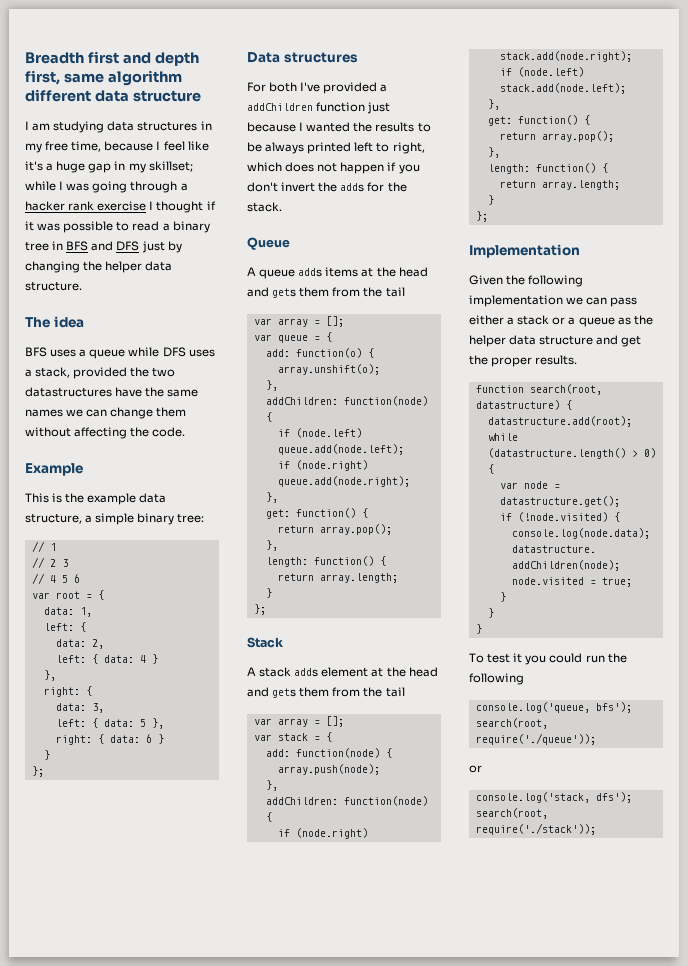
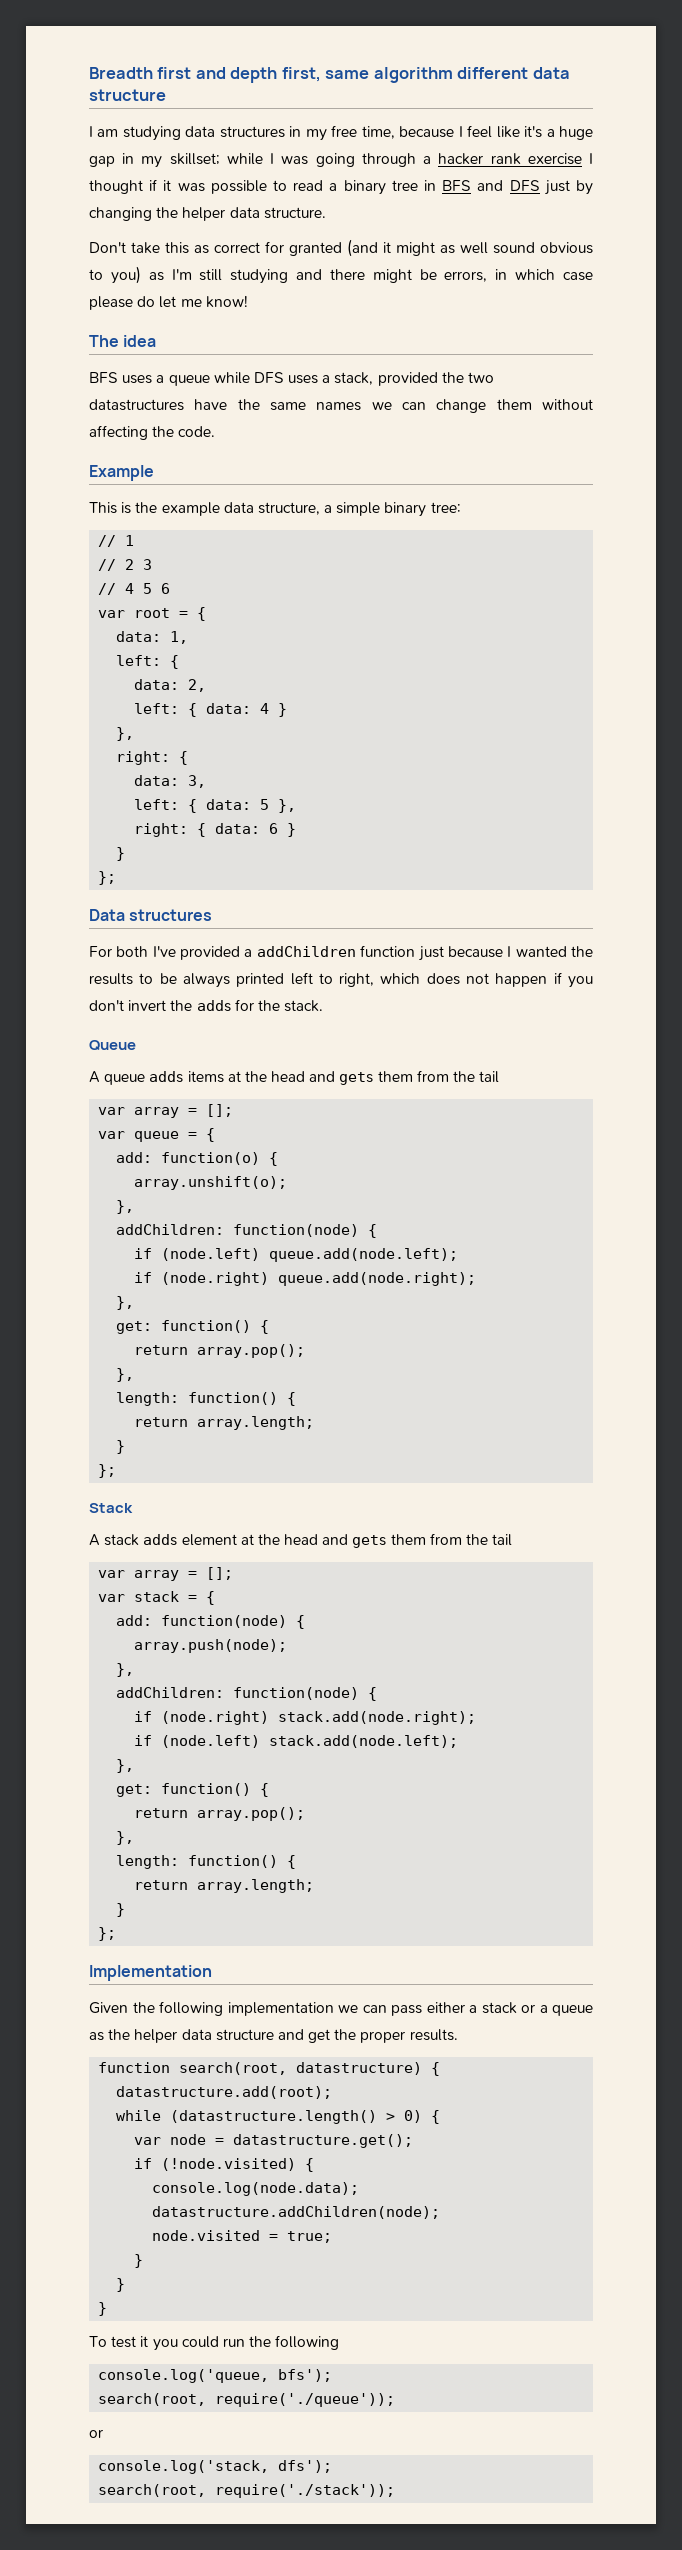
(82, 286) none -> [89,239,593,257] [89,266,594,284] [89,295,248,310] // Don't take this as correct for granted (and it might as well sound obvious to you) as I'm still studying and there might be errors, in which case please do let me know!

